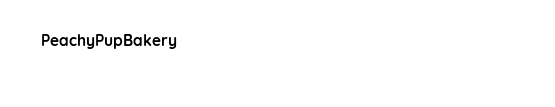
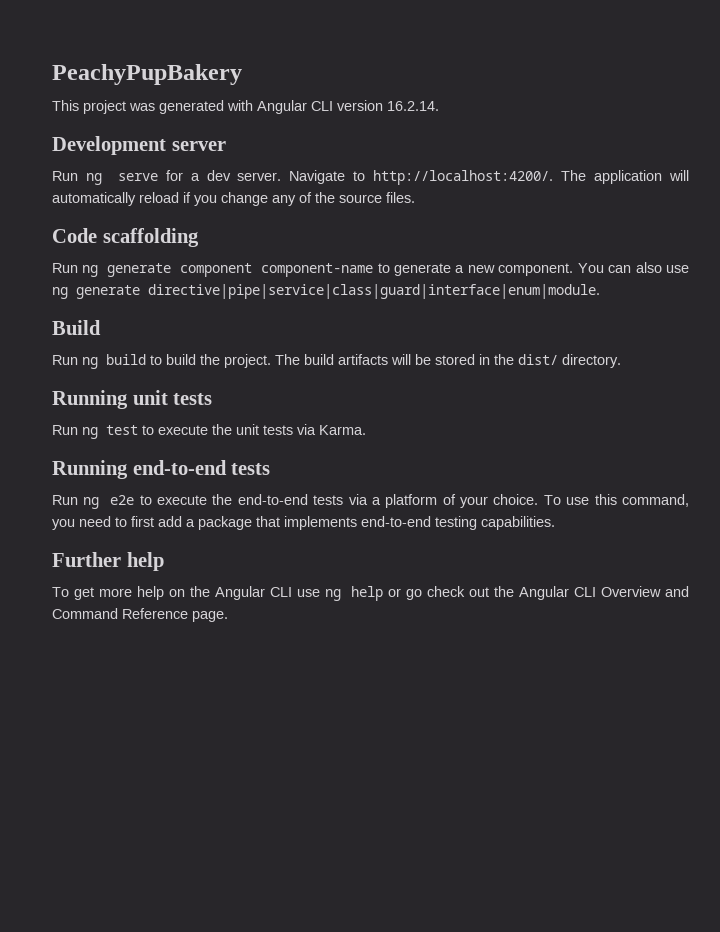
(177, 41) none -> [52,100,439,114] [52,136,226,155] [52,170,689,185] [52,192,415,206] [52,228,199,247] [52,262,689,277] [52,284,600,299] [52,320,101,335] [52,354,621,369] [52,390,213,409] [52,424,366,439] [52,460,271,479] [52,494,690,509] [52,516,555,530] [52,552,164,571] [52,586,689,601] [52,608,228,622] // This project was generated with Angular CLI version 16.2.14. // Development server // Run ng serve for a dev server. Navigate to http://localhost:4200/. The application will automatically reload if you change any of the source files. // Code scaffolding // Run ng generate component component-name to generate a new component. You can also use ng generate directive|pipe|service|class|guard|interface|enum|module. // Build // Run ng build to build the project. The build artifacts will be stored in the dist/ directory. // Running unit tests // Run ng test to execute the unit tests via Karma. // Running end-to-end tests // Run ng e2e to execute the end-to-end tests via a platform of your choice. To use this command, you need to first add a package that implements end-to-end testing capabilities. // Further help // To get more help on the Angular CLI use ng help or go check out the Angular CLI Overview and Command Reference page.

